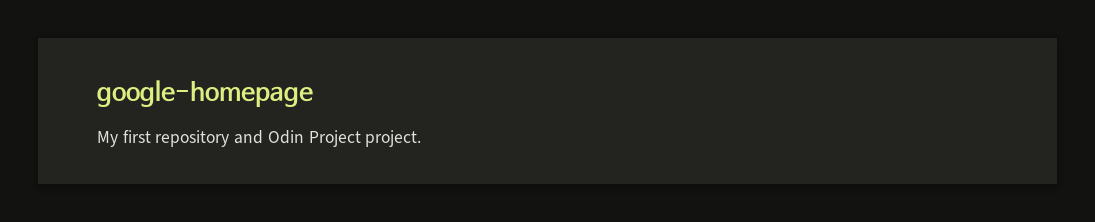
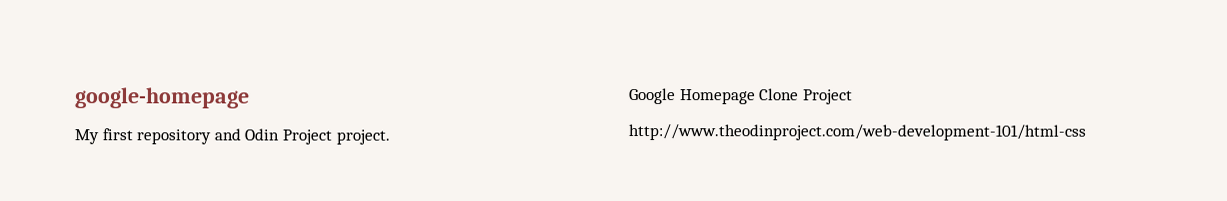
(422, 138) none -> [628,88,853,105] [628,124,1086,141] // Google Homepage Clone Project // http://www.theodinproject.com/web-development-101/html-css

